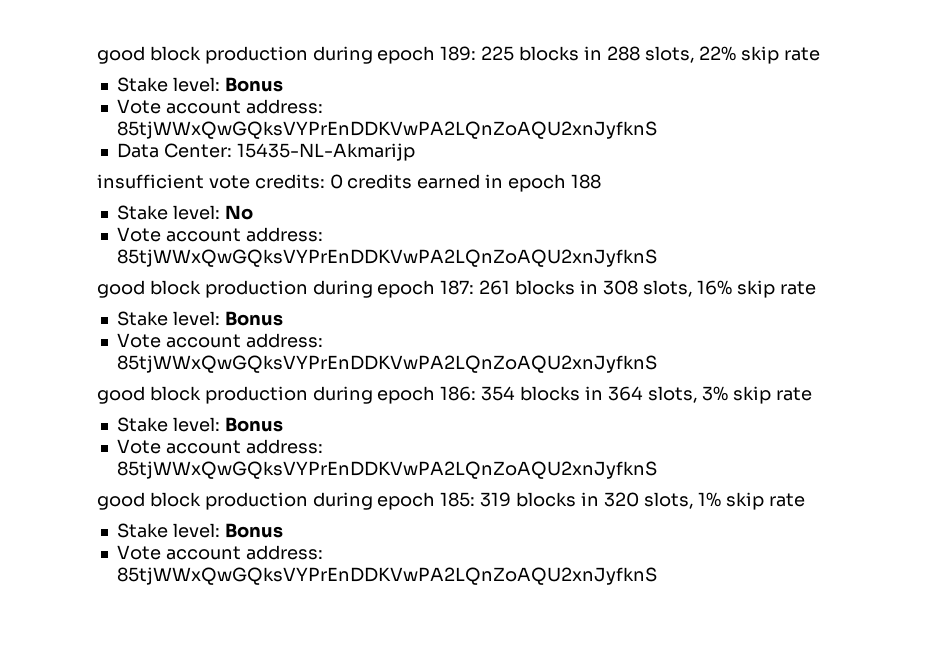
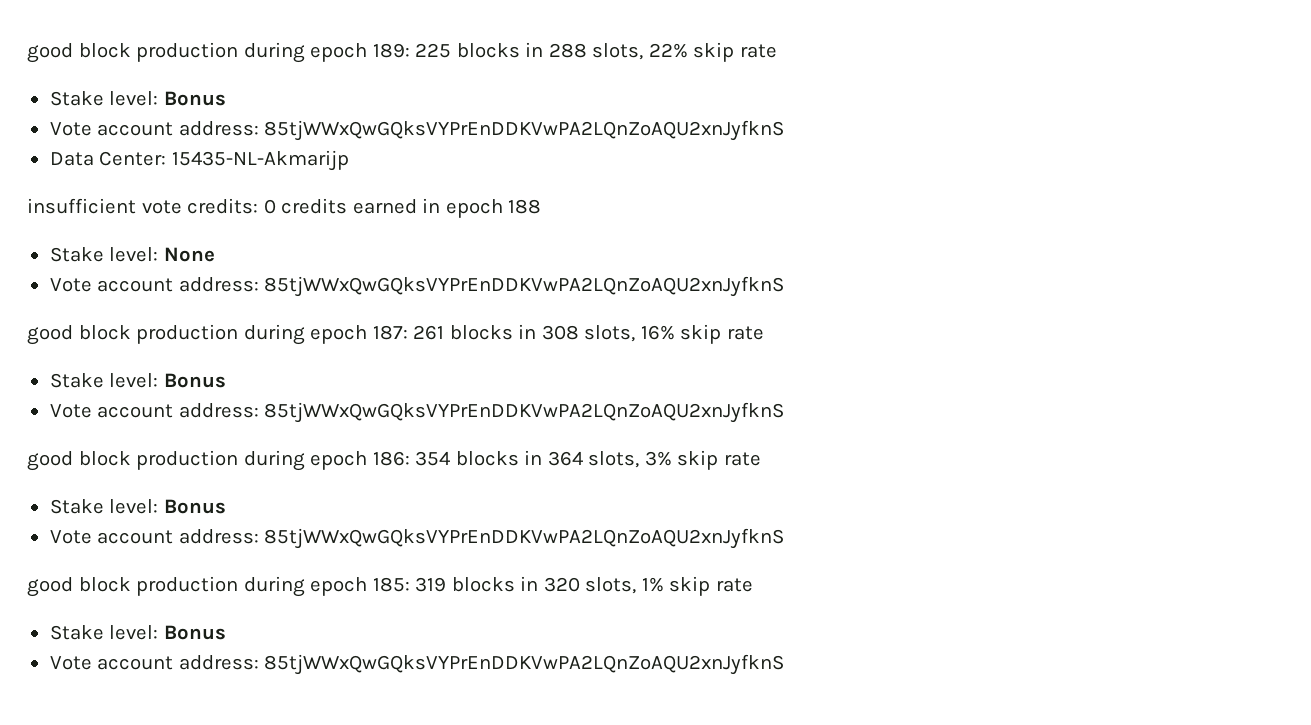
[172,205,253,220] level: No -> [109,247,215,262] level: None

